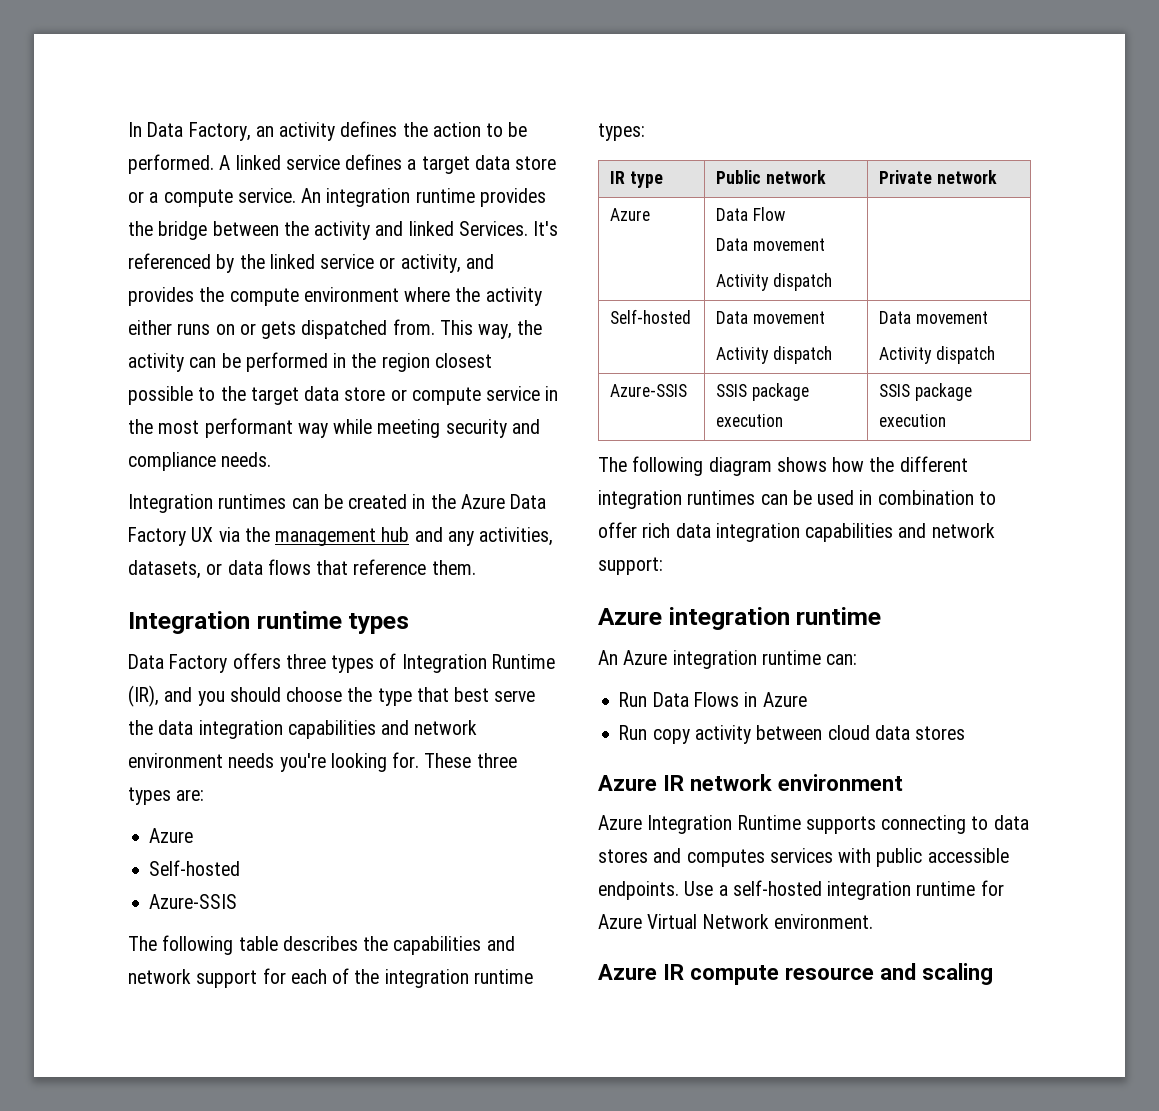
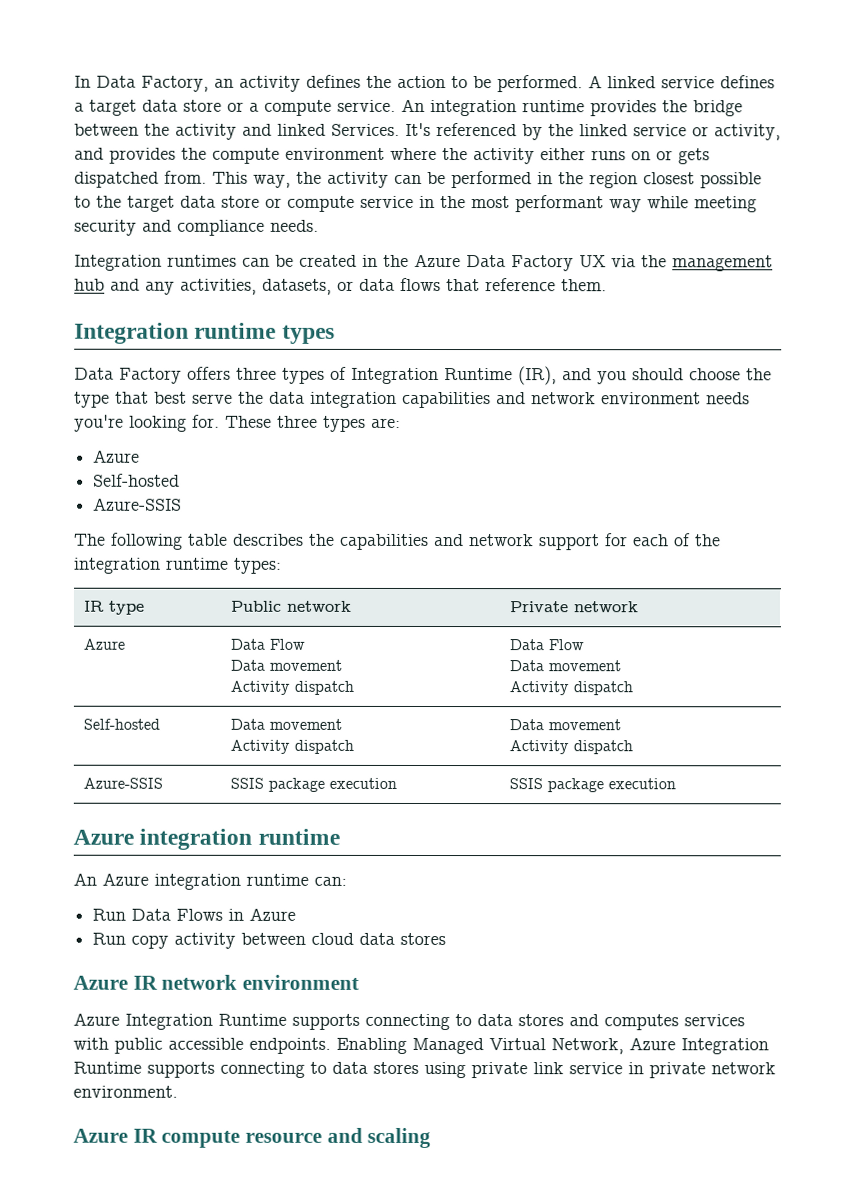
(832, 282) none -> [508,639,584,651] [508,660,621,672] [508,681,633,696] Data Flow // Data movement // Activity dispatch
[598,456,968,476] [598,490,996,509] [598,522,995,542] [598,557,663,575] // The following diagram shows how the different integration runtimes can be used in combination to offer rich data integration capabilities and network support: -> (676, 784) none
[684,880,1004,900] [598,914,769,929] Use a self-hosted integration runtime for Azure Virtual Network -> [336,1037,769,1055] [73,1061,776,1079] Enabling Managed Virtual Network, Azure Integration Runtime supports connecting to data stores using private link service in private network

